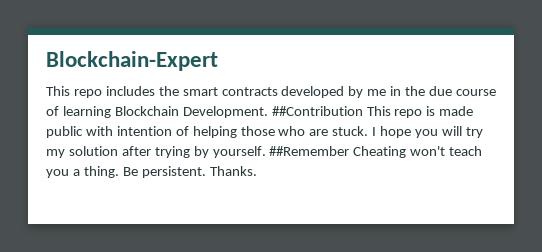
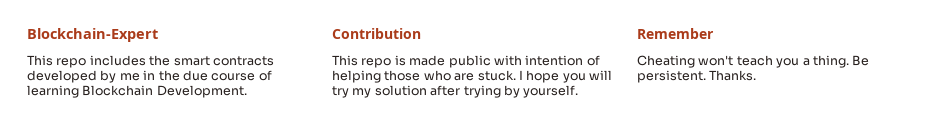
[271,106,363,116] ##Contribution -> [332,28,421,39] // Contribution //
[269,146,350,156] ##Remember -> [637,28,714,39] // Remember //

